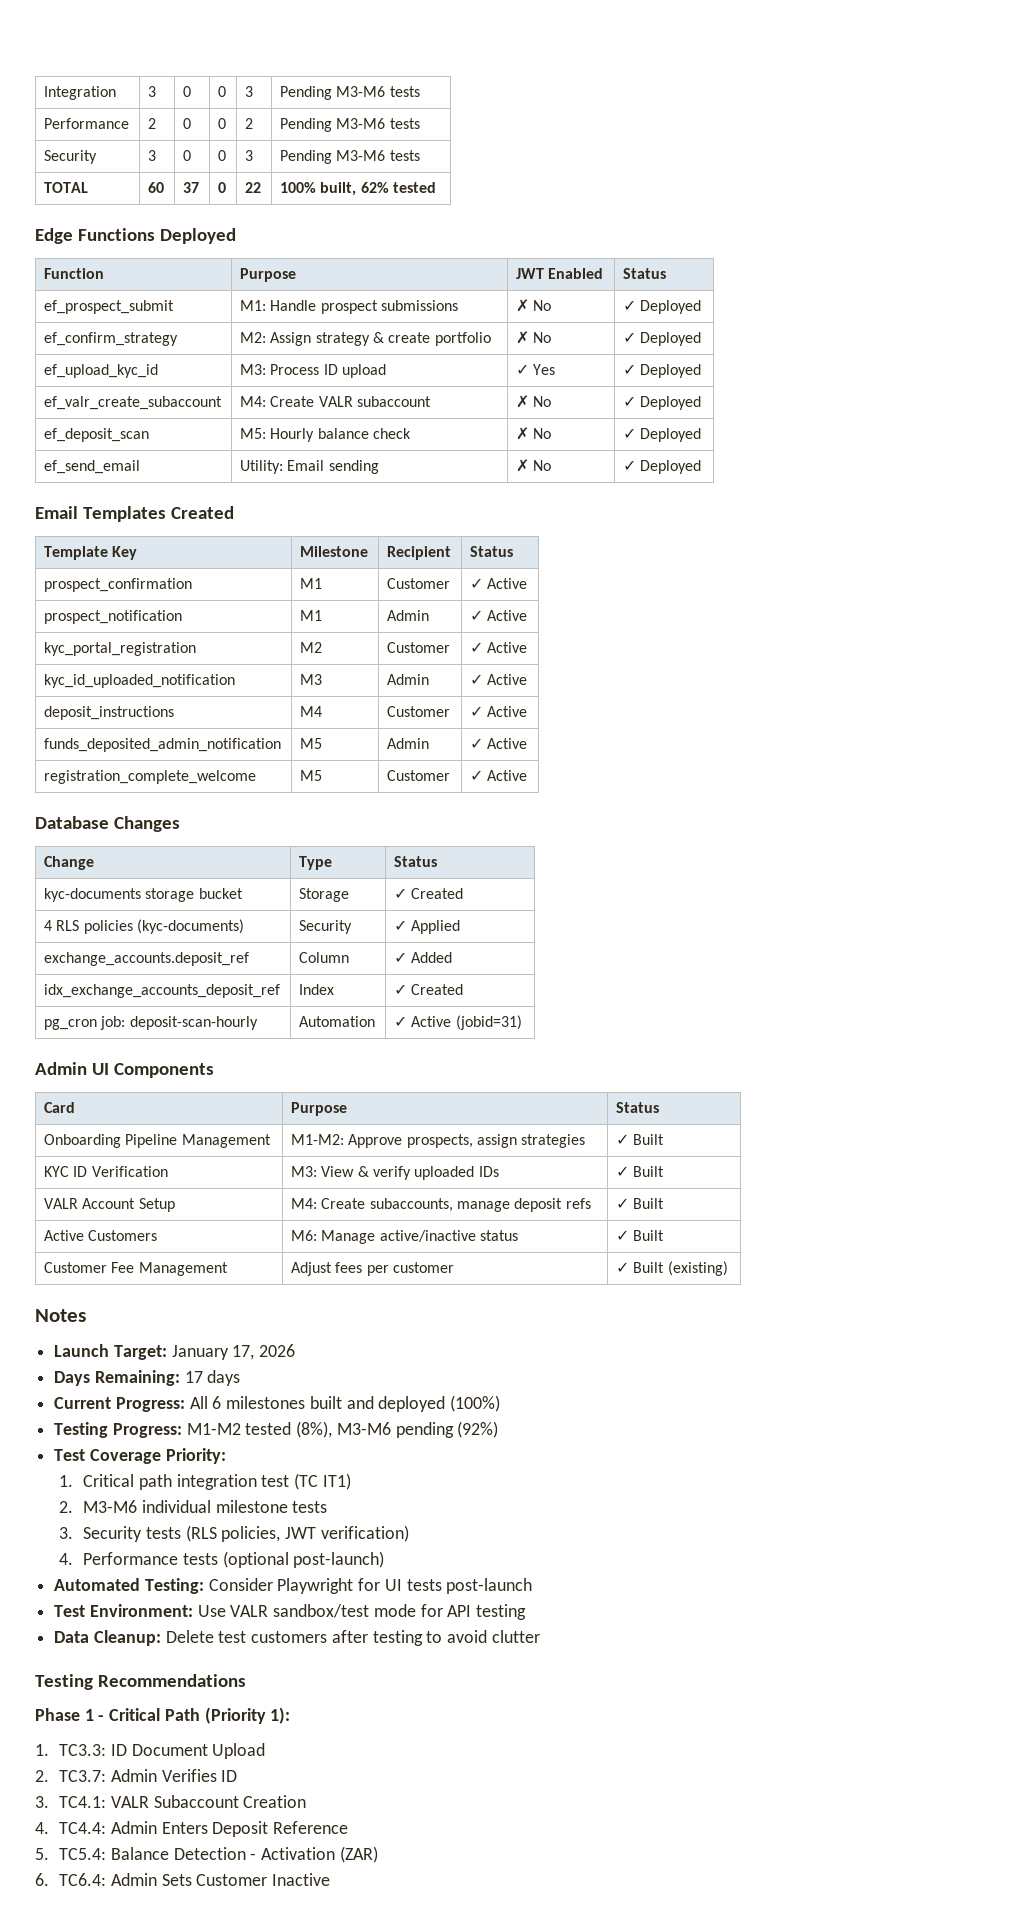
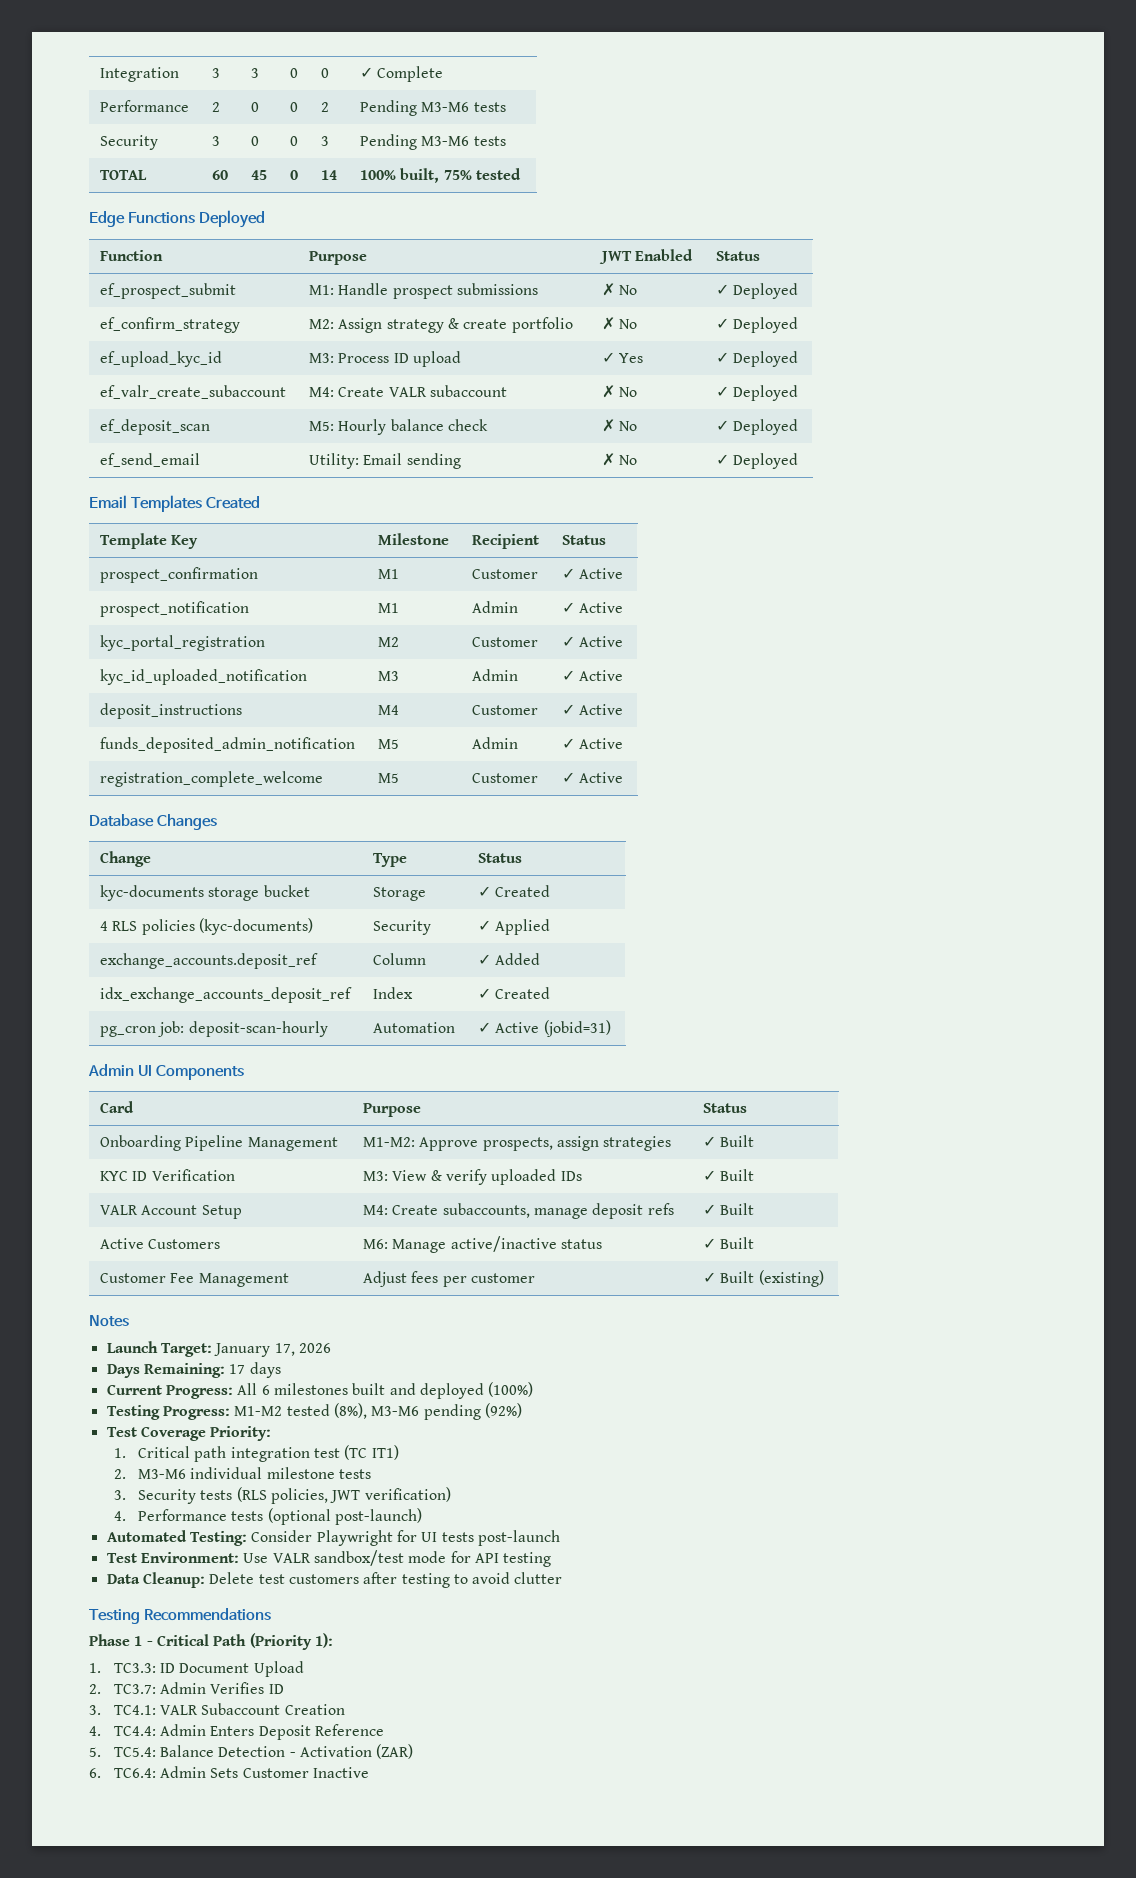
[183,86,192,97] [218,86,227,97] [245,86,254,97] [280,86,420,100] | 0 | 0 | 3 | Pending M3-M6 tests -> [251,68,260,78] [290,68,299,78] [321,68,330,78] [360,66,444,82] | 3 | 0 | 0 | ✓ Complete
[183,182,200,193] [218,182,227,193] [245,182,262,193] 37 | 0 | 22 -> [251,170,268,180] [290,170,299,180] [321,170,338,180] 45 | 0 | 14
[360,182,389,193] 62% -> [443,170,472,180] 75%

